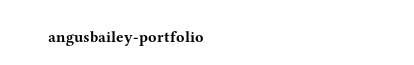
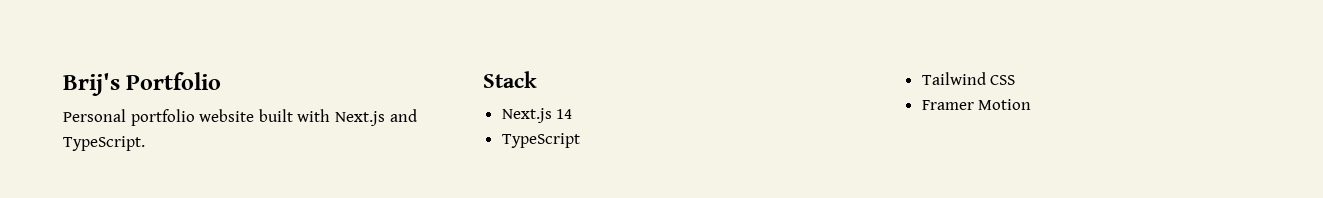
[48,31,204,46] angusbailey-portfolio -> [63,72,222,96] [63,109,417,126] [63,136,145,151] [483,71,537,88] [501,108,573,123] [501,133,580,148] [921,72,1016,85] [921,99,1032,110] Brij's Portfolio // Personal portfolio website built with Next.js and TypeScript. // Stack // Next.js 14 // TypeScript // Tailwind CSS // Framer Motion

